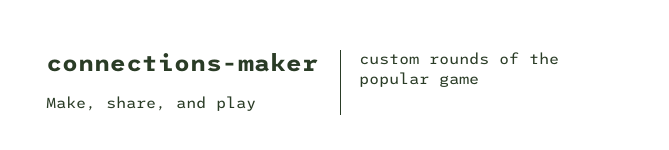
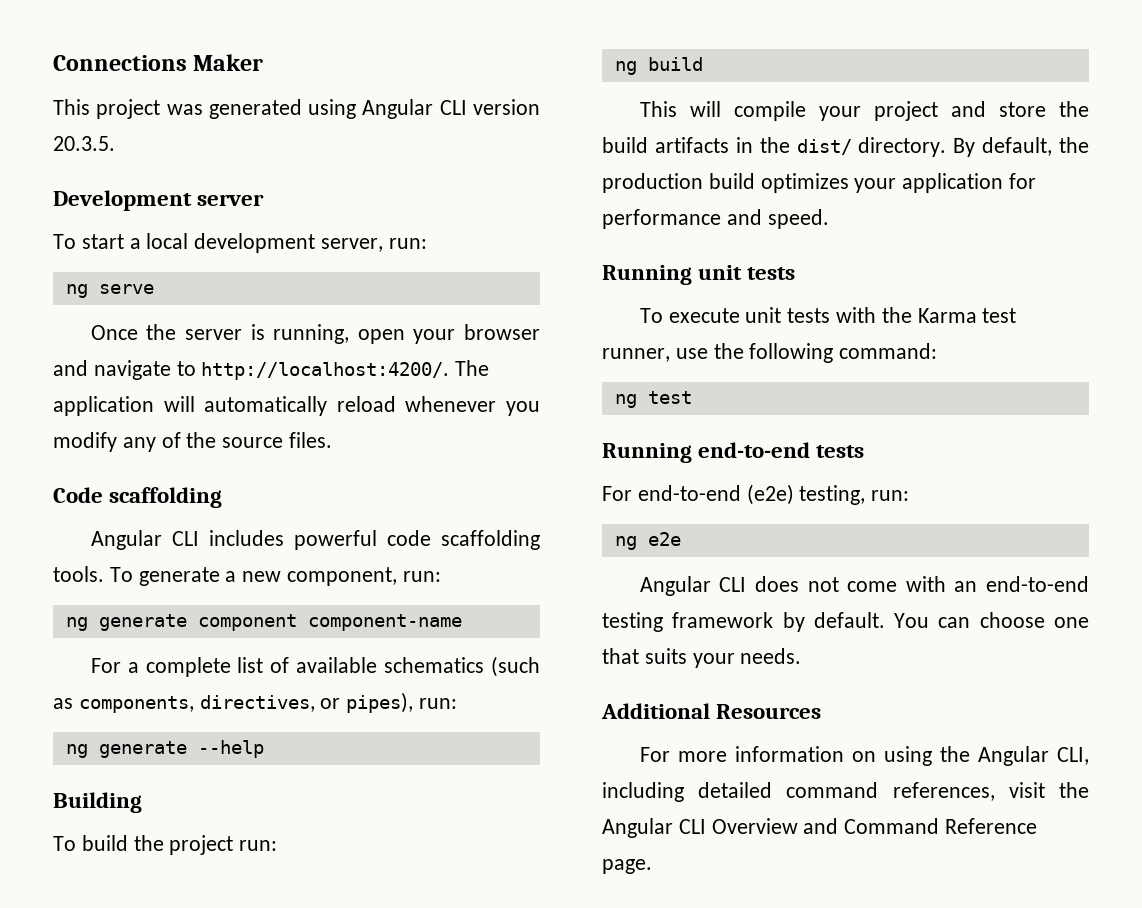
[46,53,318,72] [46,96,256,111] [359,52,559,65] [359,72,479,87] connections-maker // Make, share, and play custom rounds of the popular game -> [53,54,264,71] [53,99,540,119] [53,136,115,151] [53,190,265,211] [53,233,427,253] [65,284,154,298] [90,324,540,344] [53,360,490,380] [53,396,540,416] [53,432,333,452] [53,487,223,508] [90,530,540,550] [53,566,441,586] [65,614,462,631] [90,656,540,677] [53,692,458,713] [65,740,264,758] [53,792,142,813] [53,835,278,855] [614,57,703,75] [639,101,1089,121] [602,137,1089,157] [602,173,1037,193] [602,209,829,229] [602,265,796,285] [639,307,1017,323] [602,343,938,363] [614,391,692,408] [602,442,865,463] [602,484,910,505] [614,532,681,550] [639,576,1089,596] [602,612,1089,632] [602,648,802,668] [601,703,822,719] [639,746,1089,766] [602,782,1089,802] [602,818,1038,838] [602,859,652,874] Connections Maker // This project was generated using Angular CLI version 20.3.5. // Development server // To start a local development server, run: // ng serve // Once the server is running, open your browser and navigate to http://localhost:4200/. The application will automatically reload whenever you modify any of the source files. // Code scaffolding // Angular CLI includes powerful code scaffolding tools. To generate a new component, run: // ng generate component component-name // For a complete list of available schematics (such as components, directives, or pipes), run: // ng generate --help // Building // To build the project run: // ng build // This will compile your project and store the build artifacts in the dist/ directory. By default, the production build optimizes your application for performance and speed. // Running unit tests // To execute unit tests with the Karma test runner, use the following command: // ng test // Running end-to-end tests // For end-to-end (e2e) testing, run: // ng e2e // Angular CLI does not come with an end-to-end testing framework by default. You can choose one that suits your needs. // Additional Resources // For more information on using the Angular CLI, including detailed command references, visit the Angular CLI Overview and Command Reference page.

